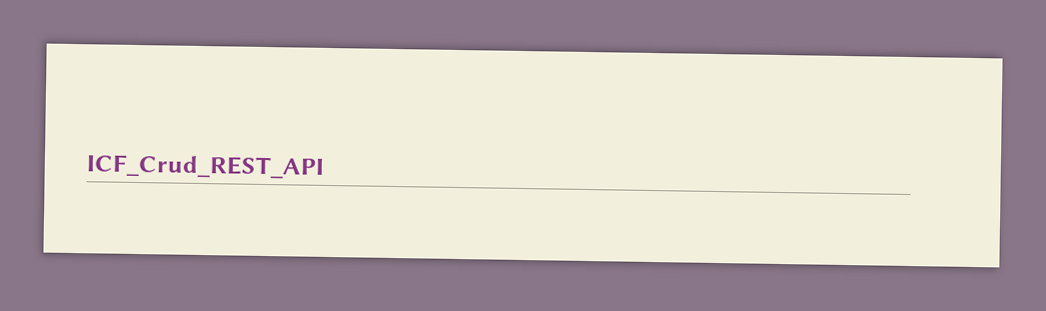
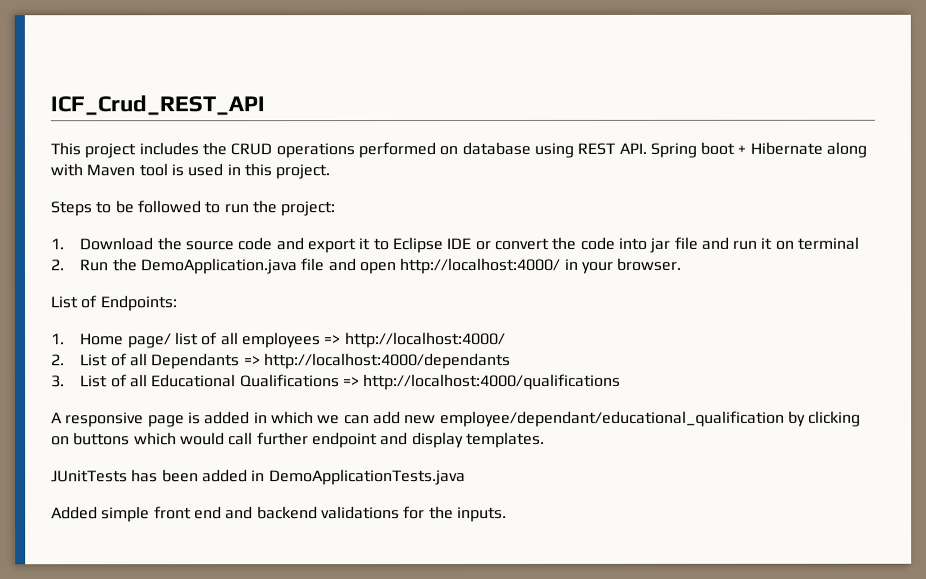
(324, 166) none -> [50,141,868,159] [50,163,331,180] [50,200,336,217] [50,236,860,254] [50,257,682,275] [51,295,178,312] [51,331,506,349] [51,352,511,370] [51,373,622,391] [51,410,862,428] [51,431,545,449] [51,468,466,486] [51,506,507,523] // This project includes the CRUD operations performed on database using REST API. Spring boot + Hibernate along with Maven tool is used in this project. // Steps to be followed to run the project: // 1. Download the source code and export it to Eclipse IDE or convert the code into jar file and run it on terminal // 2. Run the DemoApplication.java file and open http://localhost:4000/ in your browser. // List of Endpoints: // 1. Home page/ list of all employees => http://localhost:4000/ // 2. List of all Dependants => http://localhost:4000/dependants // 3. List of all Educational Qualifications => http://localhost:4000/qualifications // A responsive page is added in which we can add new employee/dependant/educational_qualification by clicking on buttons which would call further endpoint and display templates. // JUnitTests has been added in DemoApplicationTests.java // Added simple front end and backend validations for the inputs.

